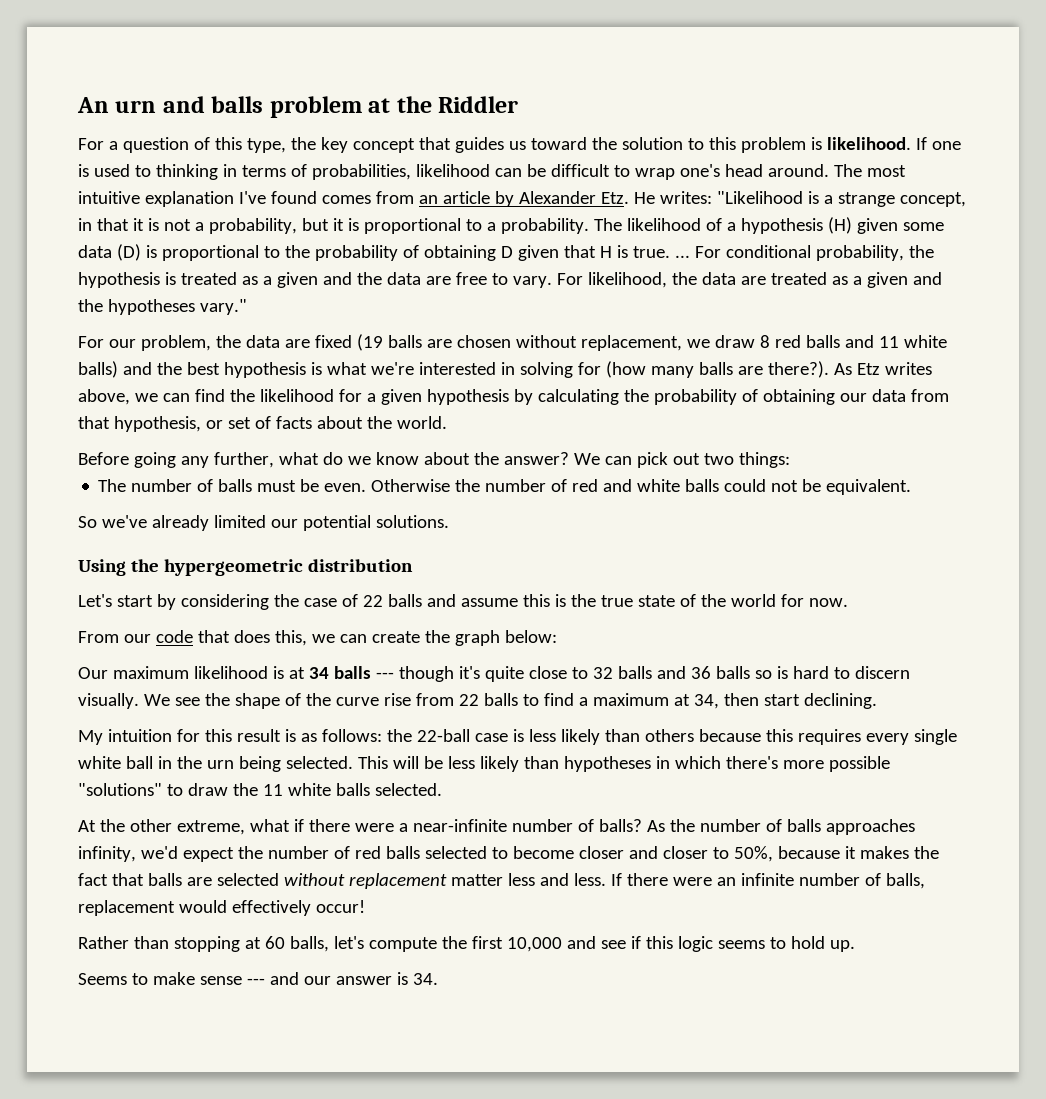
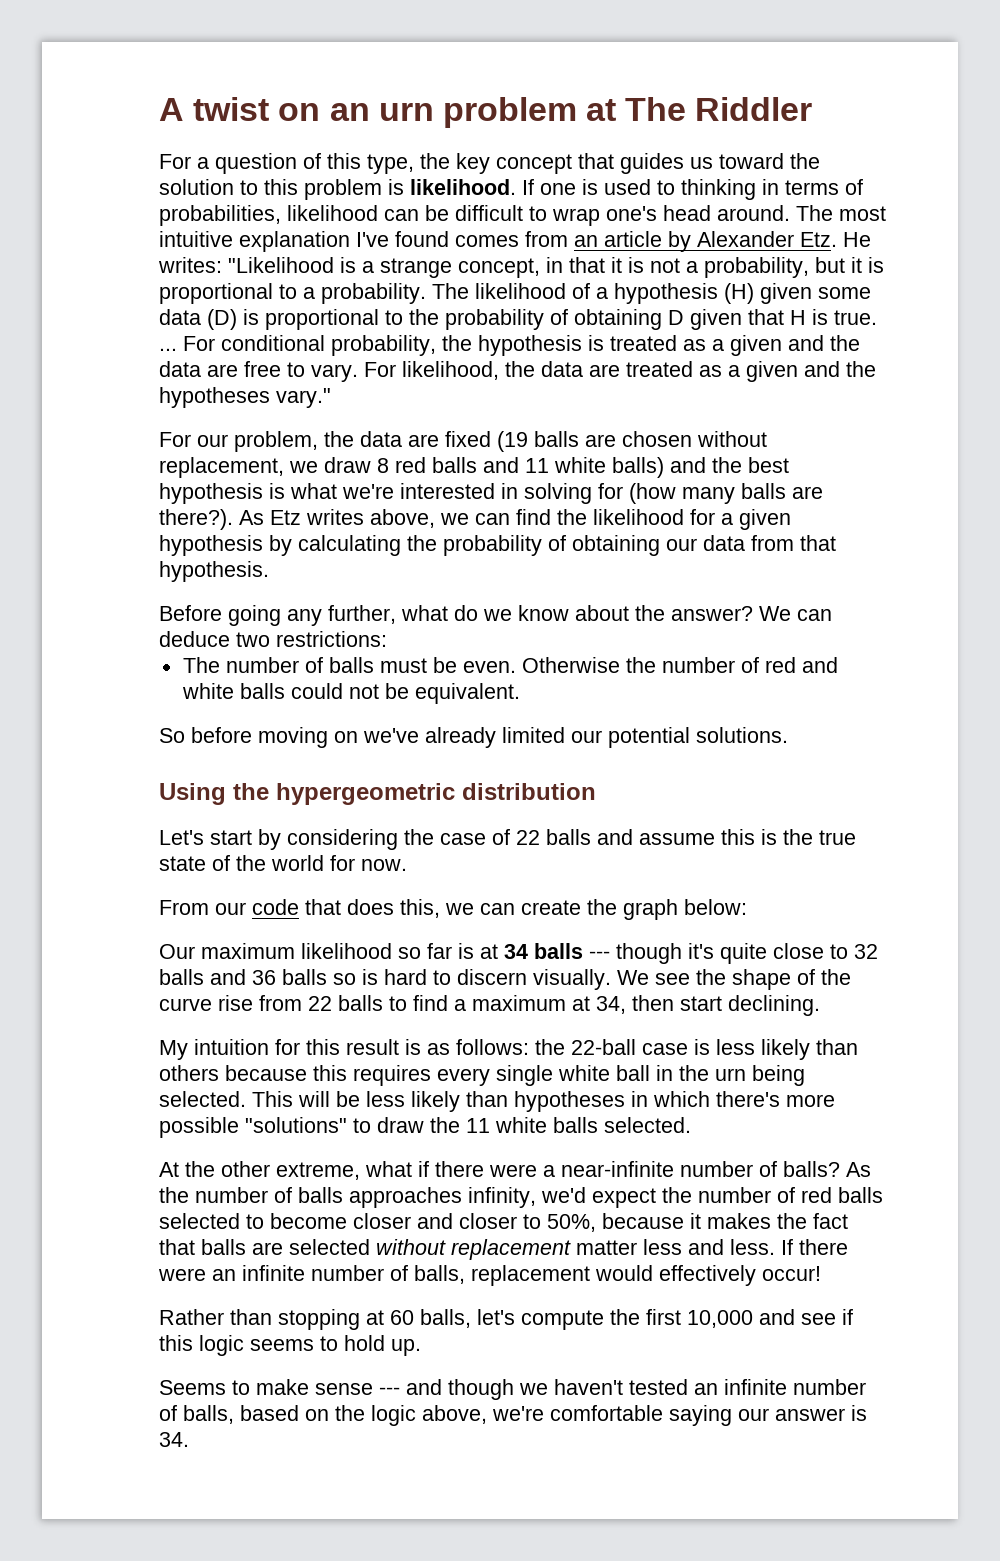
[77,96,264,113] An urn and balls -> [159,97,434,121] A twist on an urn
[396,96,432,113] the -> [625,97,687,121] The
[113,416,447,432] hypothesis, or set of facts about the world. -> [159,561,269,582] hypothesis.
[636,452,790,468] pick out two things: -> [159,631,387,647] deduce two restrictions:
(97, 522) none -> [191,727,358,748] before moving on
(268, 672) none -> [398,943,452,959] so far
(299, 978) none -> [448,1379,866,1400] [159,1405,732,1426] though we haven't tested an infinite number of balls, based on the logic above, we're comfortable saying

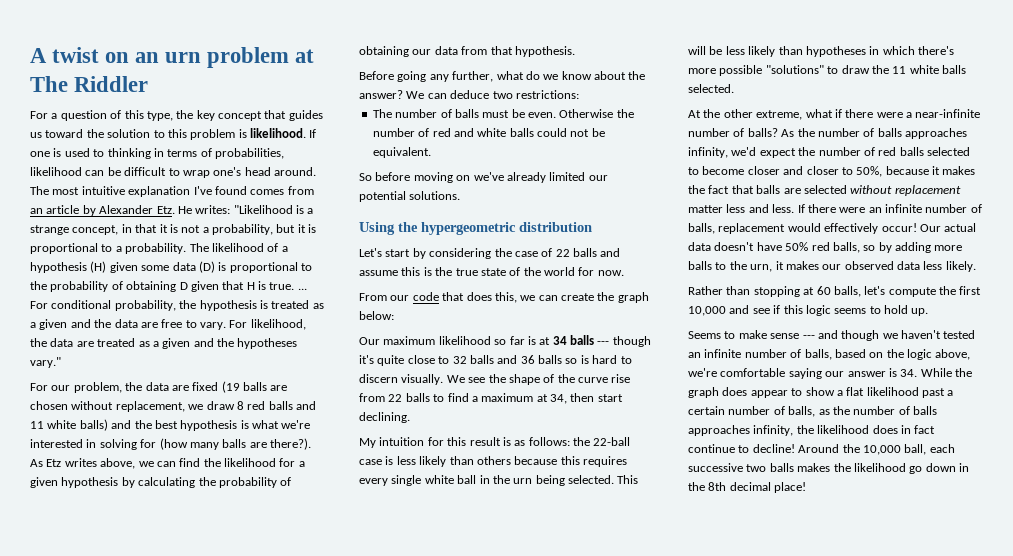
(821, 1273) none -> [919,223,977,232] [688,242,963,253] [688,261,976,272] Our actual data doesn't have 50% red balls, so by adding more balls to the urn, it makes our observed data less likely.
(189, 1439) none -> [920,368,972,377] [688,387,954,398] [688,406,937,417] [688,425,936,436] [688,444,955,455] [688,463,969,474] [688,482,807,493] While the graph does appear to show a flat likelihood past a certain number of balls, as the number of balls approaches infinity, the likelihood does in fact continue to decline! Around the 10,000 ball, each successive two balls makes the likelihood go down in the 8th decimal place!

